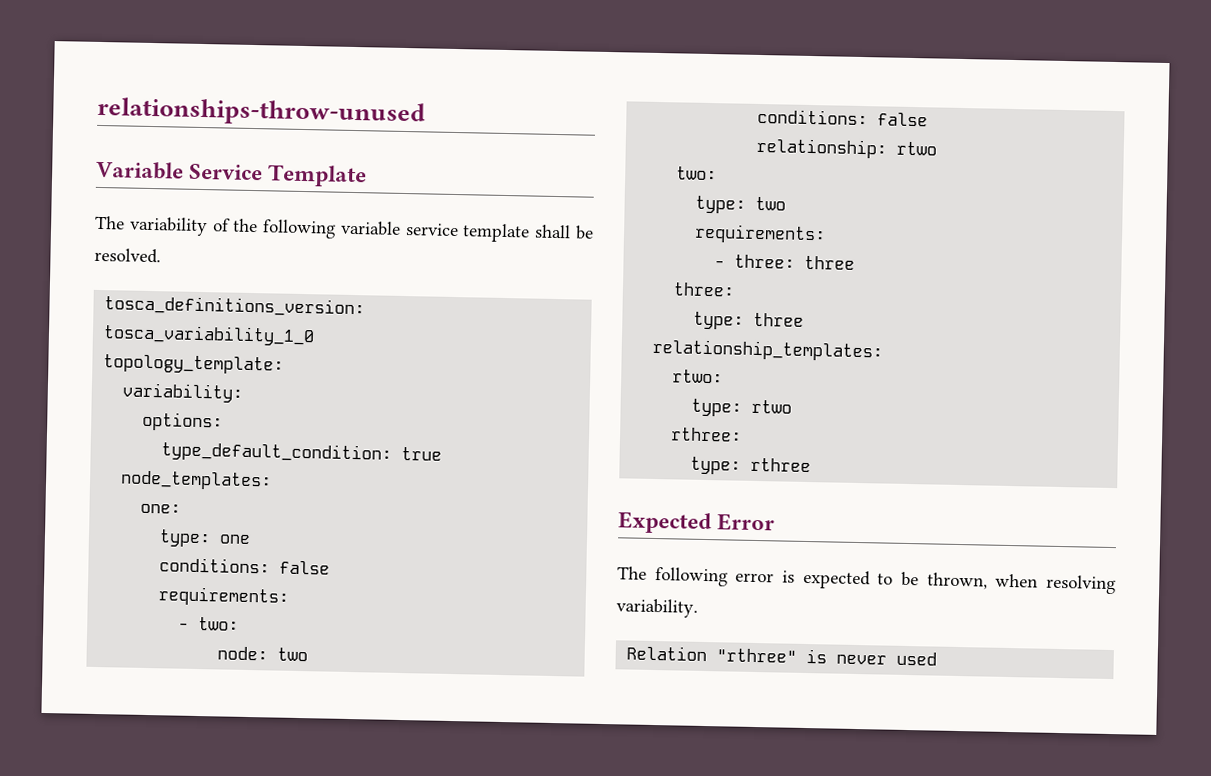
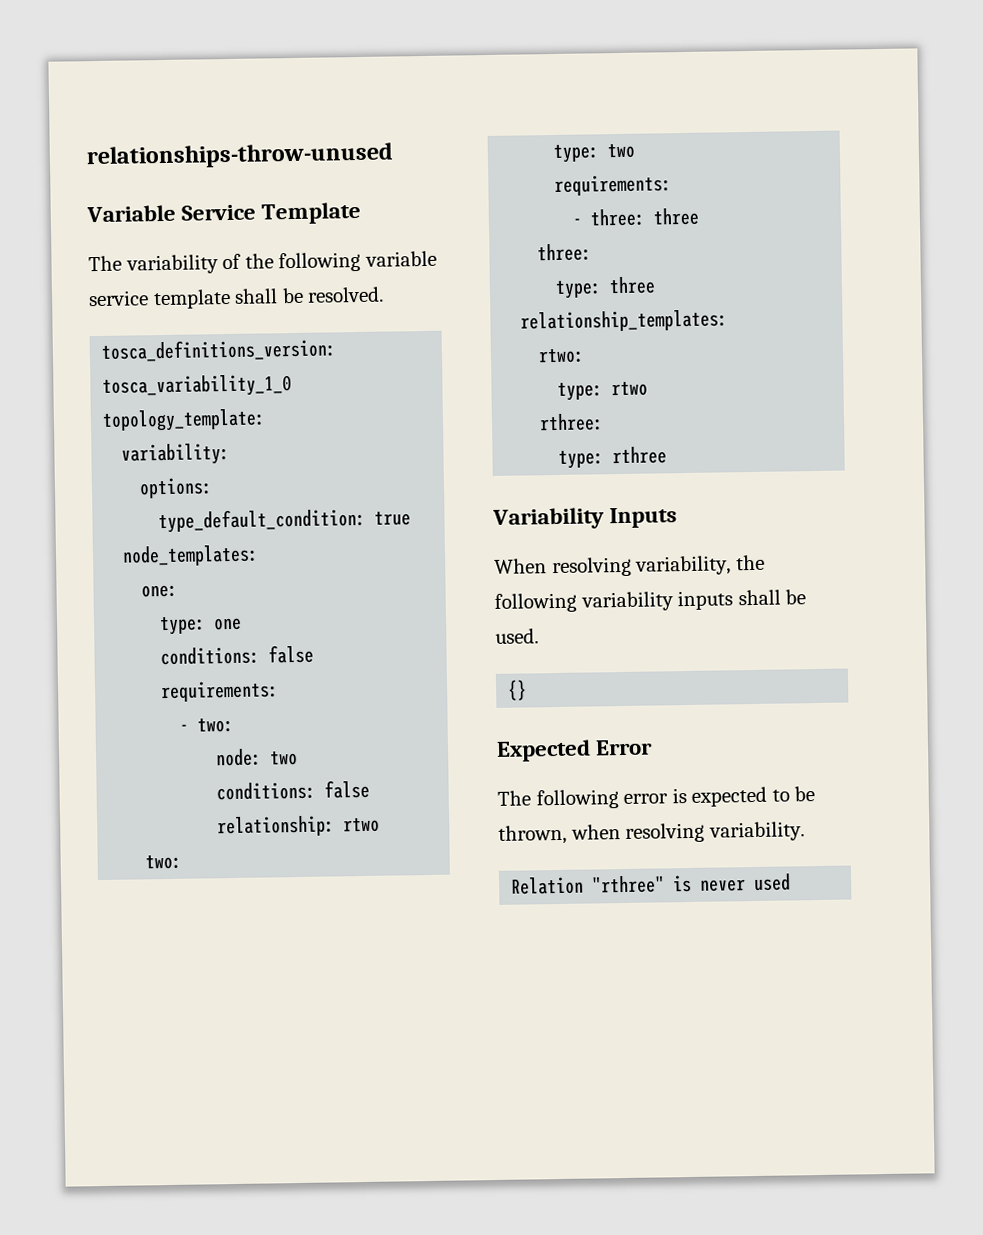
(812, 465) none -> [492,507,678,530] [494,554,765,578] [494,589,807,613] [495,628,539,644] [507,679,528,701] // Variability Inputs // When resolving variability, the following variability inputs shall be used. // {}

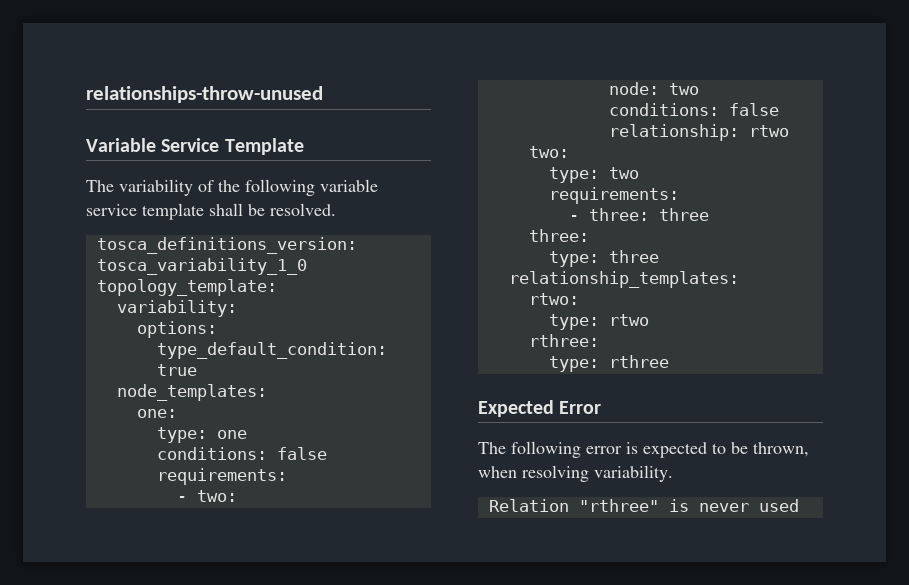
[492,507,678,530] [494,554,765,578] [494,589,807,613] [495,628,539,644] [507,679,528,701] // Variability Inputs // When resolving variability, the following variability inputs shall be used. // {} -> (669, 361) none

